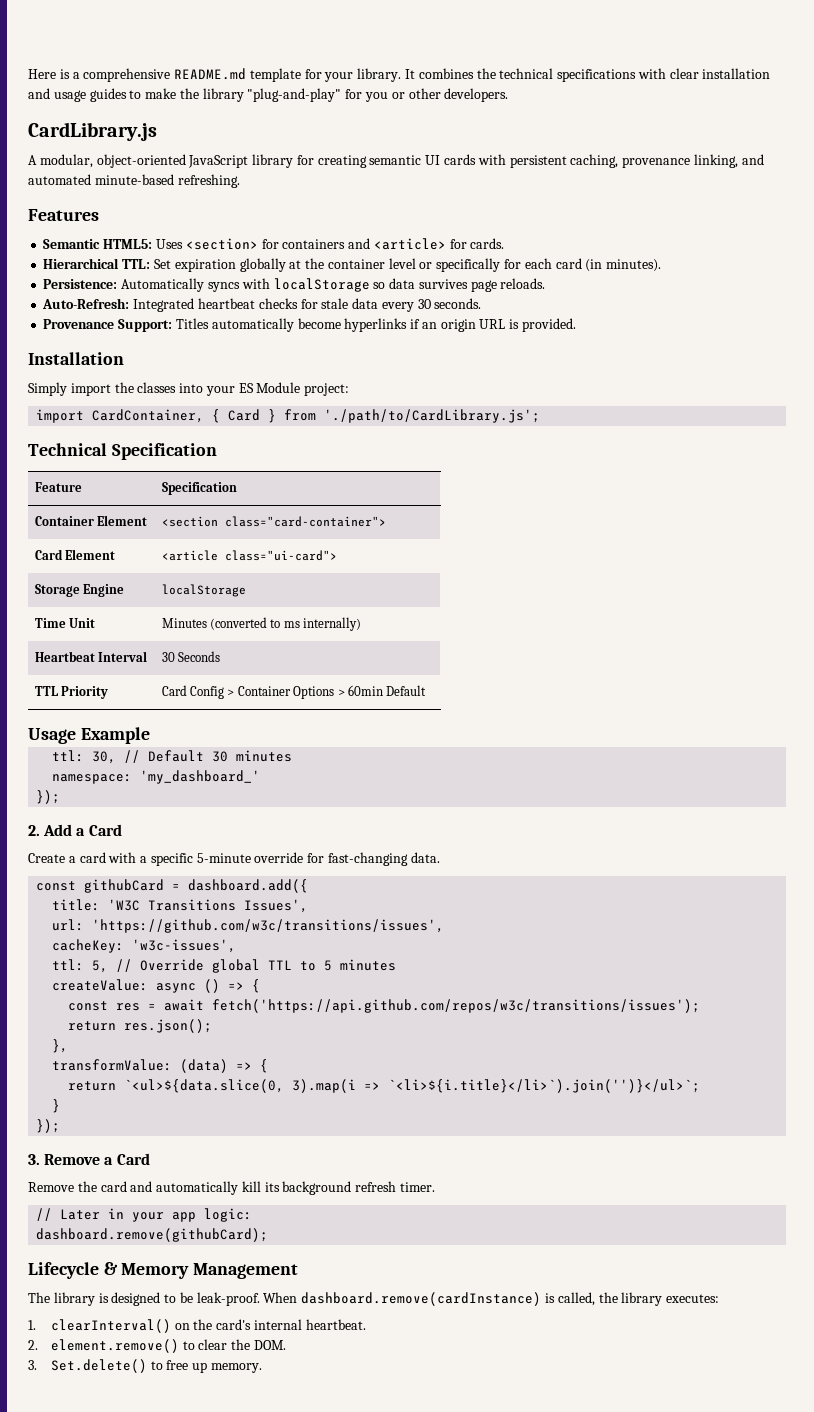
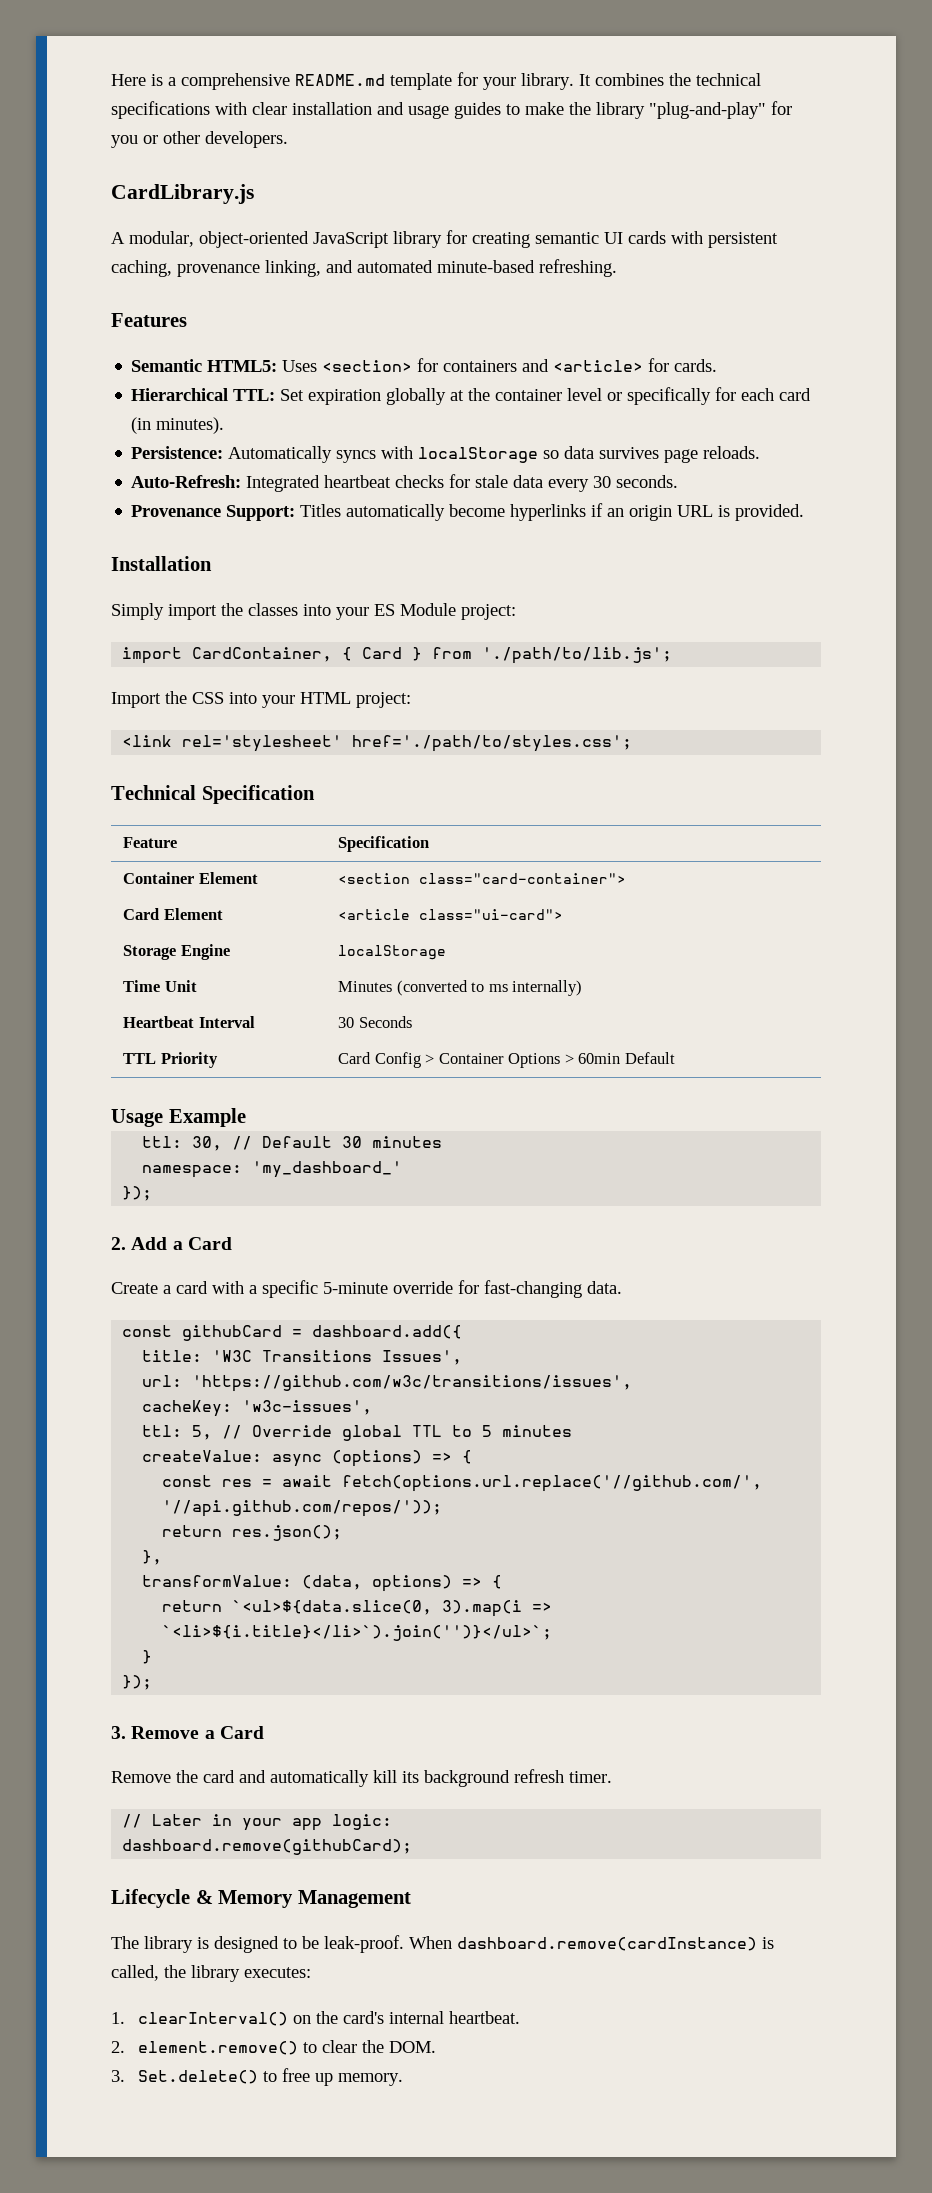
[324,409,541,423] './path/to/CardLibrary.js'; -> [482,647,673,664] [111,691,411,708] [122,735,633,752] './path/to/lib.js'; // Import the CSS into your HTML project: // <link rel='stylesheet' href='./path/to/styles.css';
[204,979,221,993] () -> [332,1450,423,1467] (options)
[212,999,701,1013] fetch('https://api.github.com/repos/w3c/transitions/issues'); -> [342,1475,763,1492] [162,1500,443,1517] fetch(options.url.replace('//github.com/', '//api.github.com/repos/'));
[180,1059,229,1073] (data) -> [302,1575,453,1592] (data, options)

